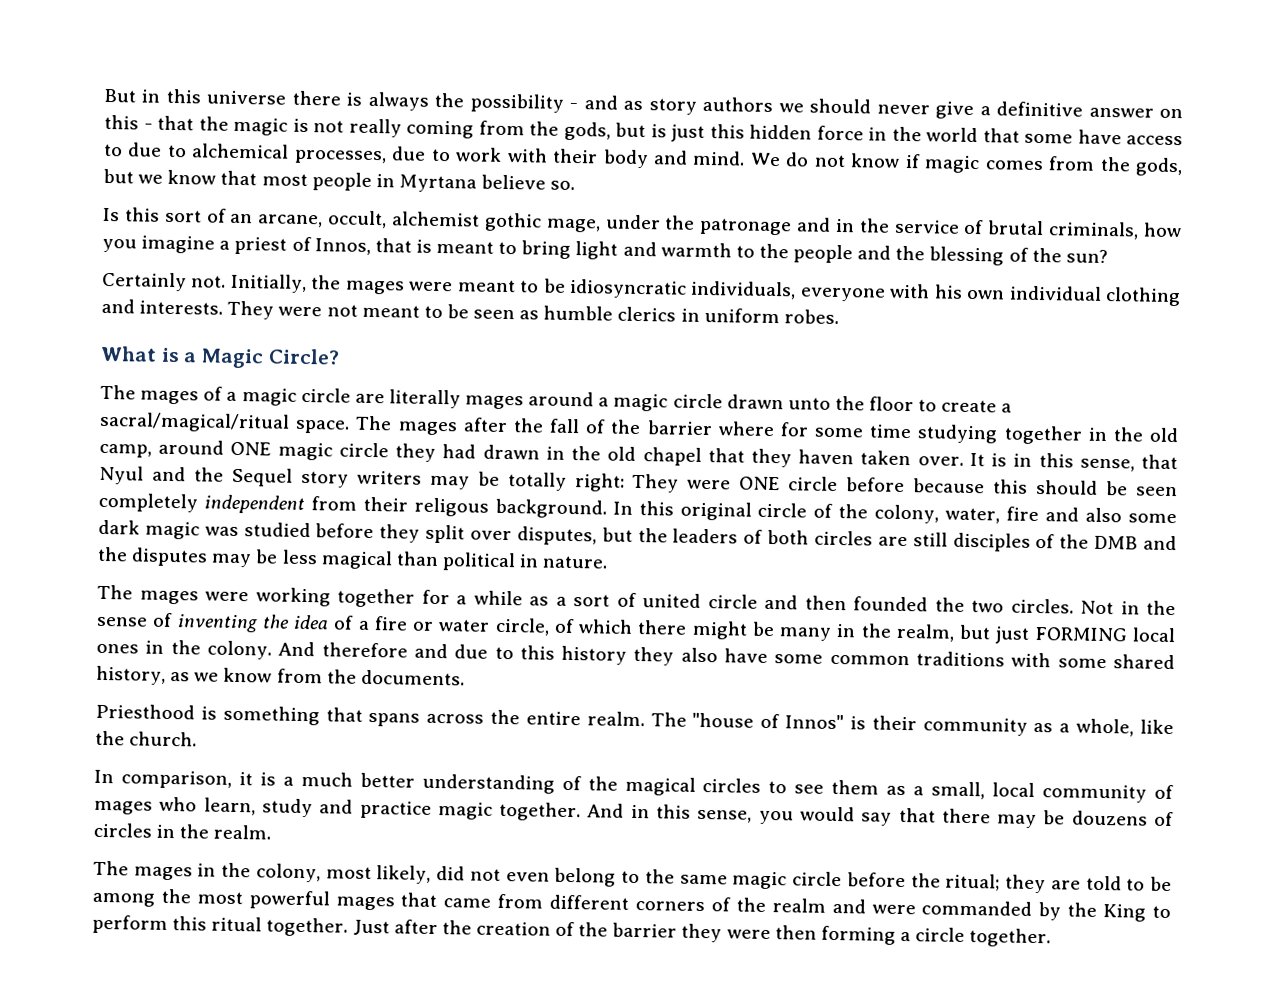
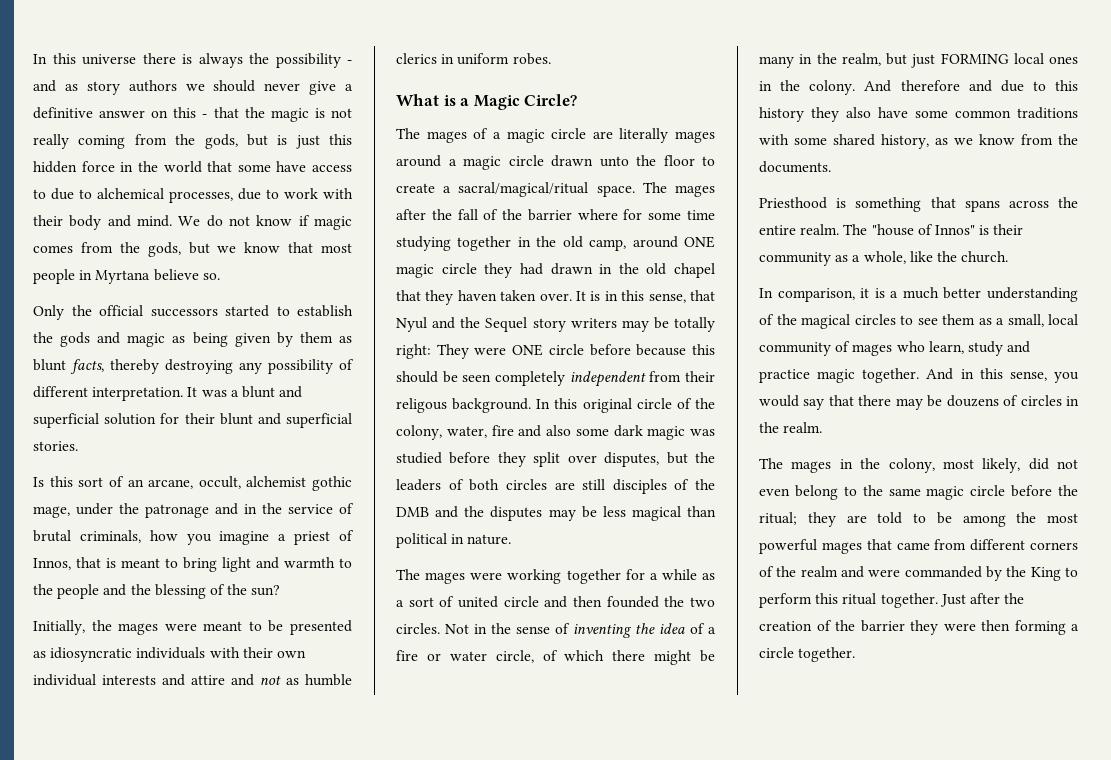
[104,88,161,103] But in -> [33,54,47,64] In
(576, 185) none -> [33,305,353,320] [33,332,352,347] [33,359,354,374] [33,386,303,401] [33,413,352,428] [33,441,78,451] // Only the official successors started to establish the gods and magic as being given by them as blunt facts, thereby destroying any possibility of different interpretation. It was a blunt and superficial solution for their blunt and superficial stories.
[101,271,227,292] Certainly not. -> (281, 590) none
[568,278,1181,307] [101,298,516,320] idiosyncratic individuals, everyone with his own individual clothing and interests. They were not meant to be seen -> [289,620,352,635] [33,647,306,662] [33,674,281,686] presented as idiosyncratic individuals with their own individual interests and attire and not

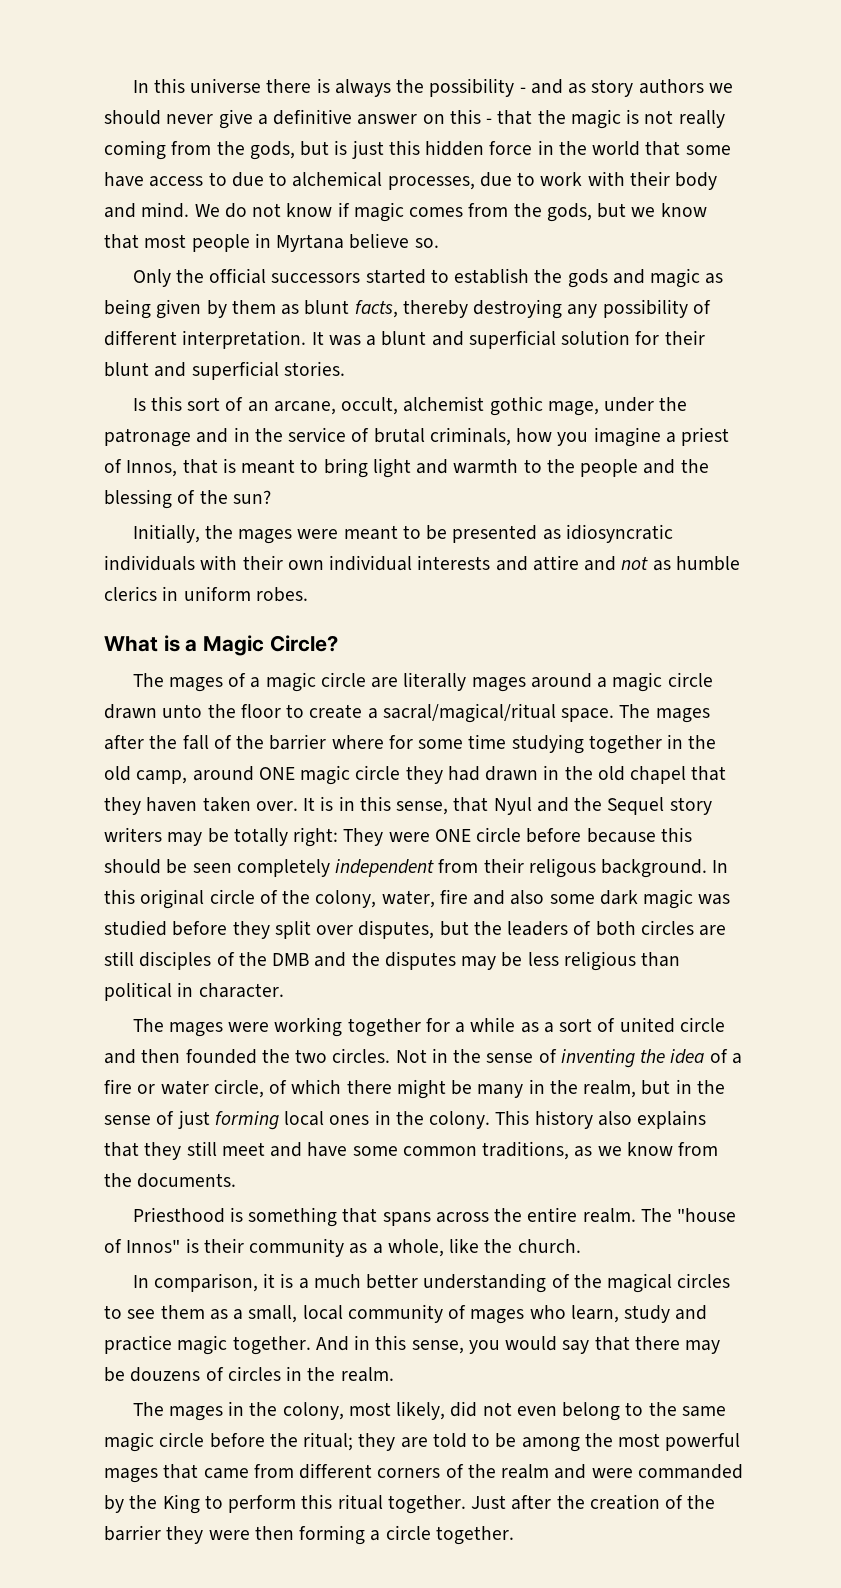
[631,506,681,521] magical -> [563,951,636,971] religious
[467,534,512,545] nature. -> [198,983,284,998] character.
[911,53,1009,68] just FORMING -> [675,1079,725,1094] [104,1110,279,1130] in the sense of just forming
[864,80,1078,92] [759,107,1078,122] [759,134,929,149] And therefore and due to this history they also have some common traditions with some shared history, -> [495,1110,707,1129] [104,1141,570,1160] This history also explains that they still meet and have some common traditions,

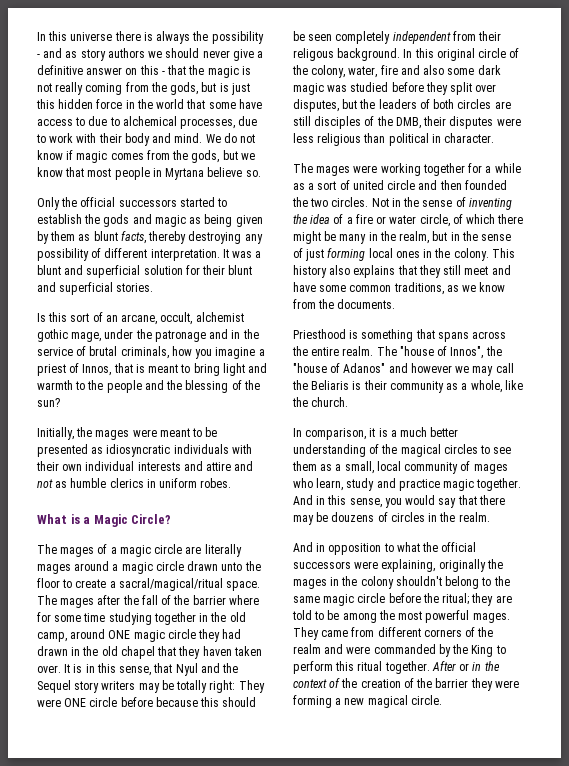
[272,951,523,970] DMB and the disputes may be -> [395,116,521,129] DMB, their disputes were
[126,1239,181,1253] Innos" -> [450,346,502,359] [293,363,514,376] [292,380,350,390] Innos", the "house of Adanos" and however we may call the Beliaris
[132,1401,557,1421] The mages in the colony, most likely, did not even -> [293,542,477,555] [293,559,503,572] [293,576,442,589] And in opposition to what the official successors were explaining, originally the mages in the colony shouldn't
[104,1464,199,1483] mages that -> [472,613,510,623] [293,627,319,640] mages. They
[471,1495,552,1510] Just after -> [431,661,500,671] [293,678,341,688] After or in the context of
[254,1526,294,1540] then -> (519, 684) none
[385,1525,514,1545] circle together. -> [344,695,442,708] new magical circle.

